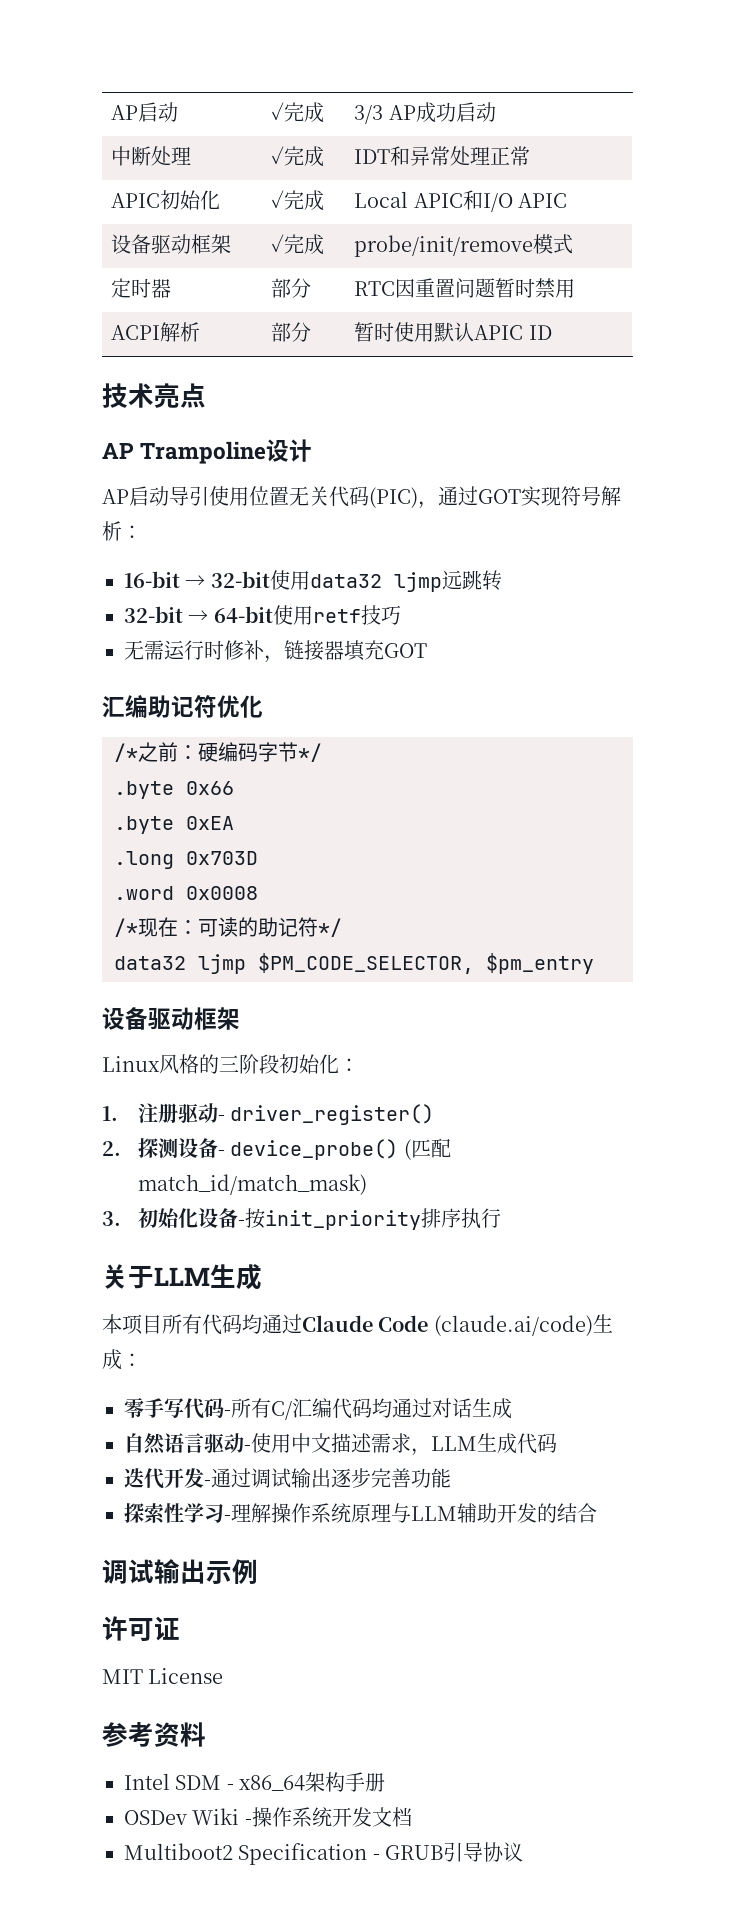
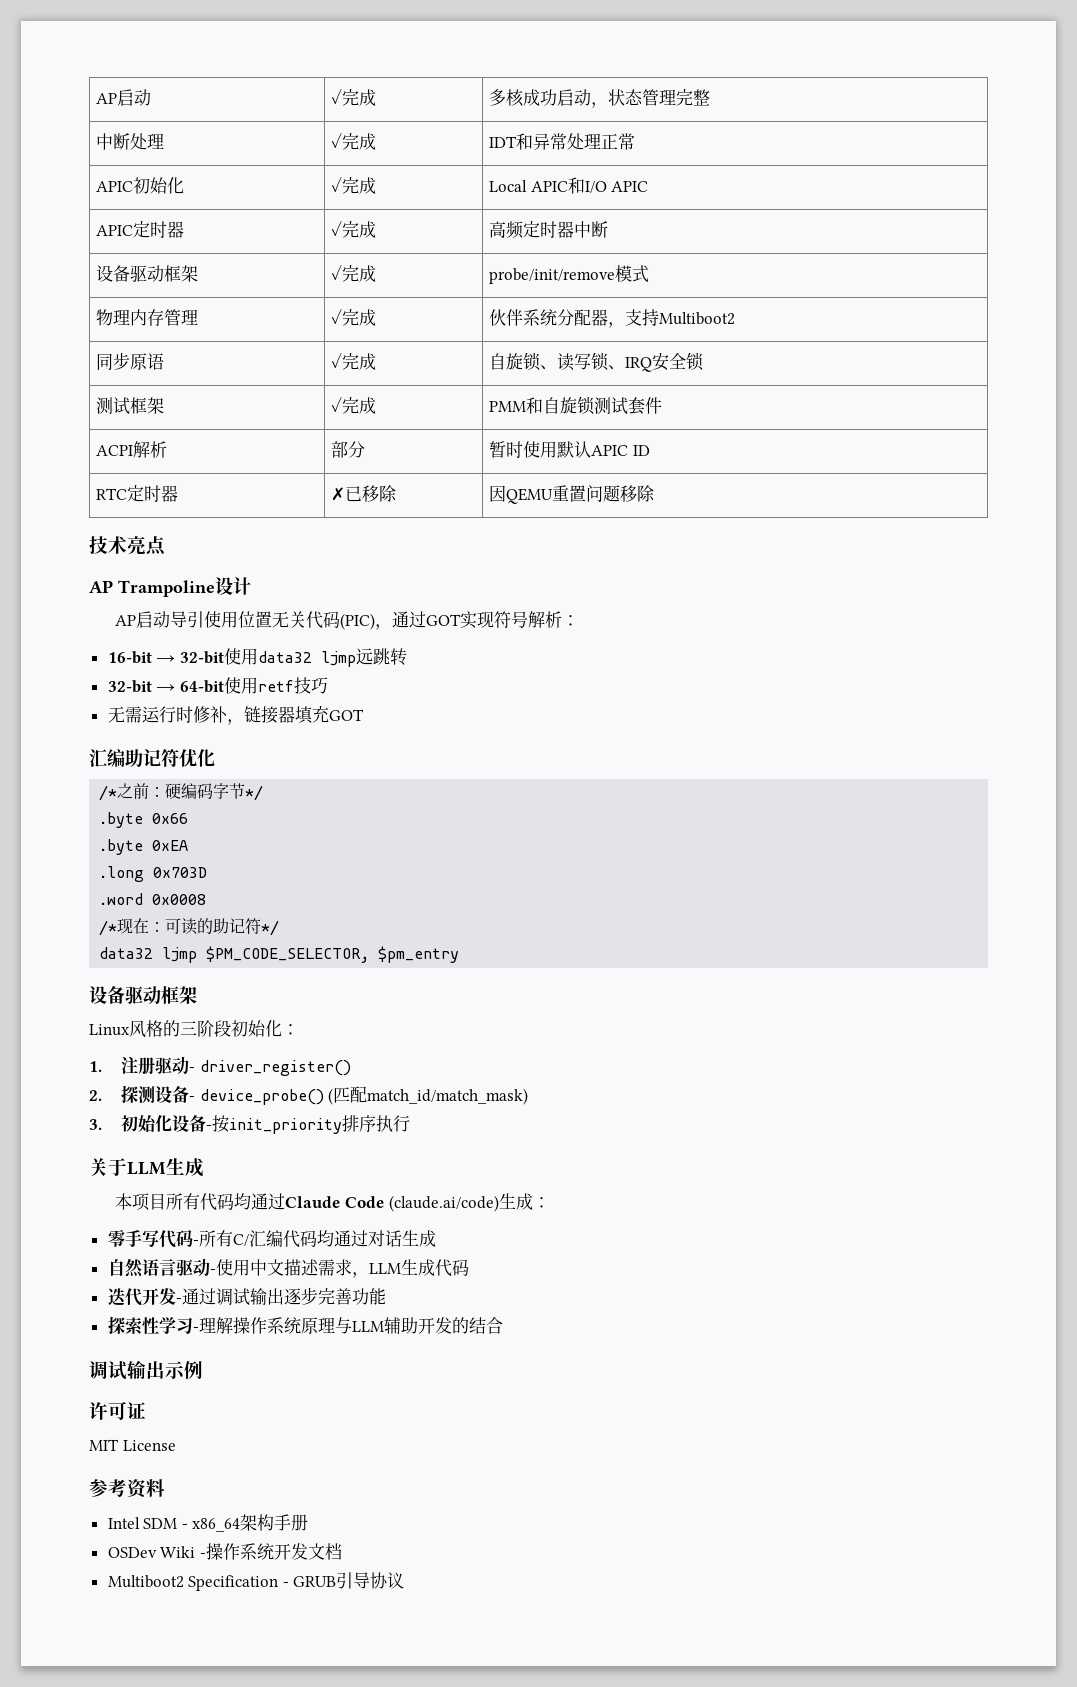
[354,105,416,124] 3/3 AP -> [489,89,525,107] 多核
(496, 112) none -> [591,89,711,108] ，状态管理完整
(568, 200) none -> [96,221,185,238] [331,221,377,238] [489,221,609,239] // APIC定时器 | ✓完成 | 高频定时器中断
[111,278,172,298] [271,278,312,298] [354,278,576,298] 定时器 | 部分 | RTC因重置问题暂时禁用 -> [96,309,199,326] [331,309,377,326] [489,309,736,328] [96,352,165,370] [331,353,377,370] [489,352,705,372] [96,397,165,415] [331,397,377,414] [489,396,663,415] 物理内存管理 | ✓完成 | 伙伴系统分配器，支持Multiboot2 // 同步原语 | ✓完成 | 自旋锁、读写锁、IRQ安全锁 // 测试框架 | ✓完成 | PMM和自旋锁测试套件
(552, 332) none -> [96,485,179,502] [331,485,398,502] [489,485,656,504] // RTC定时器 | ✗已移除 | 因QEMU重置问题移除

